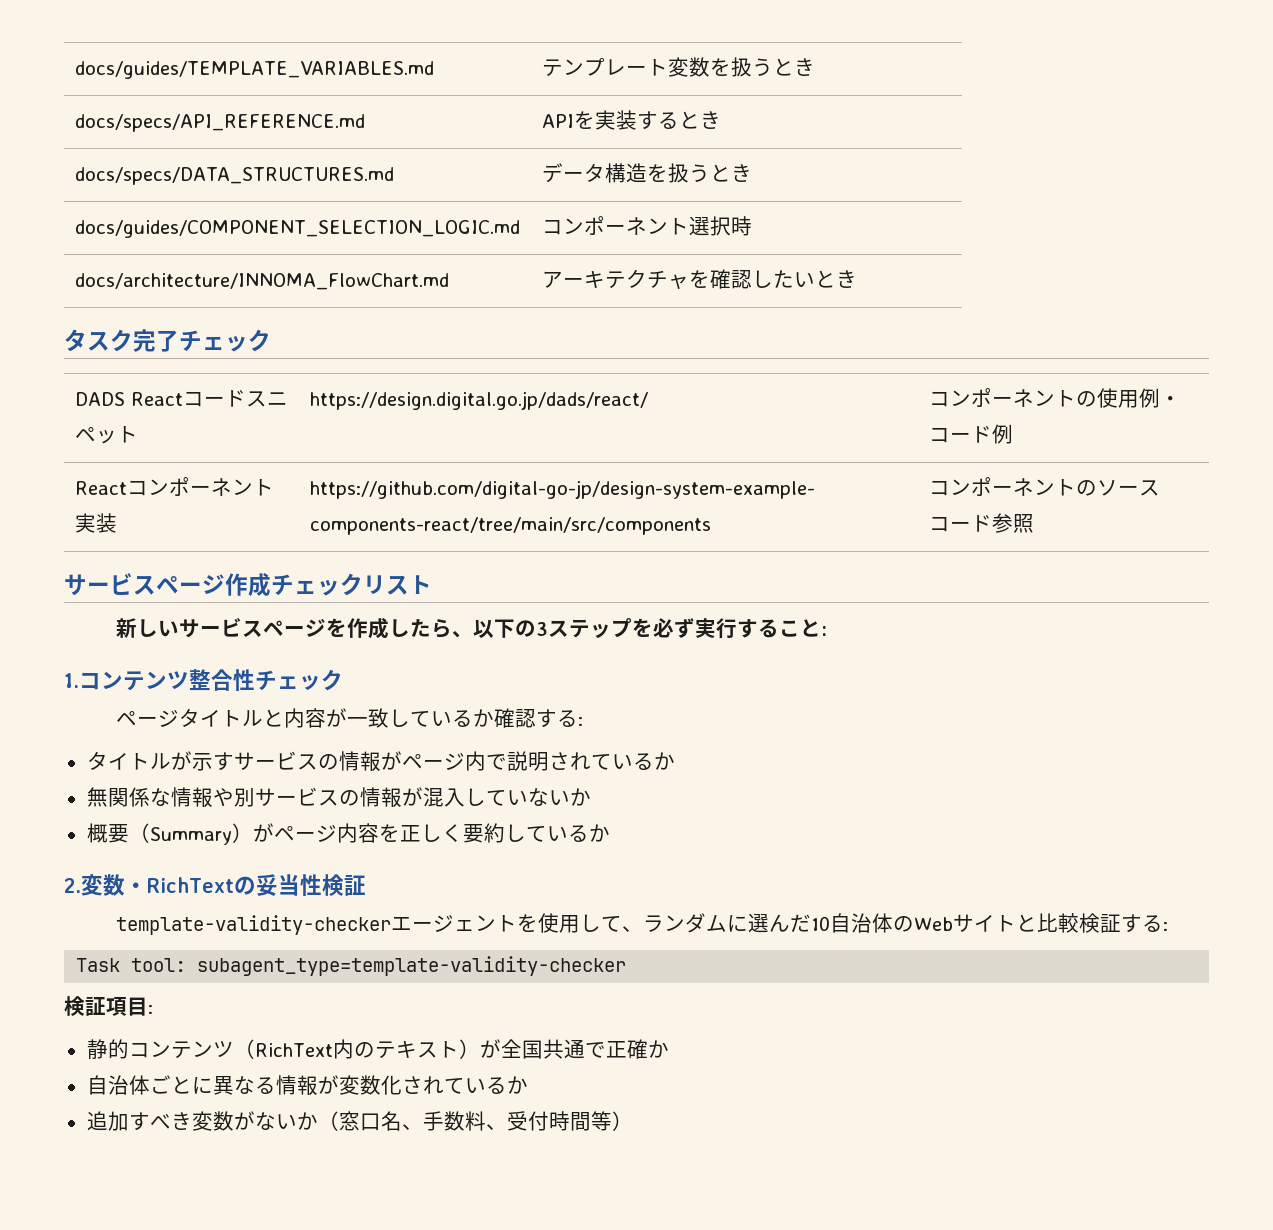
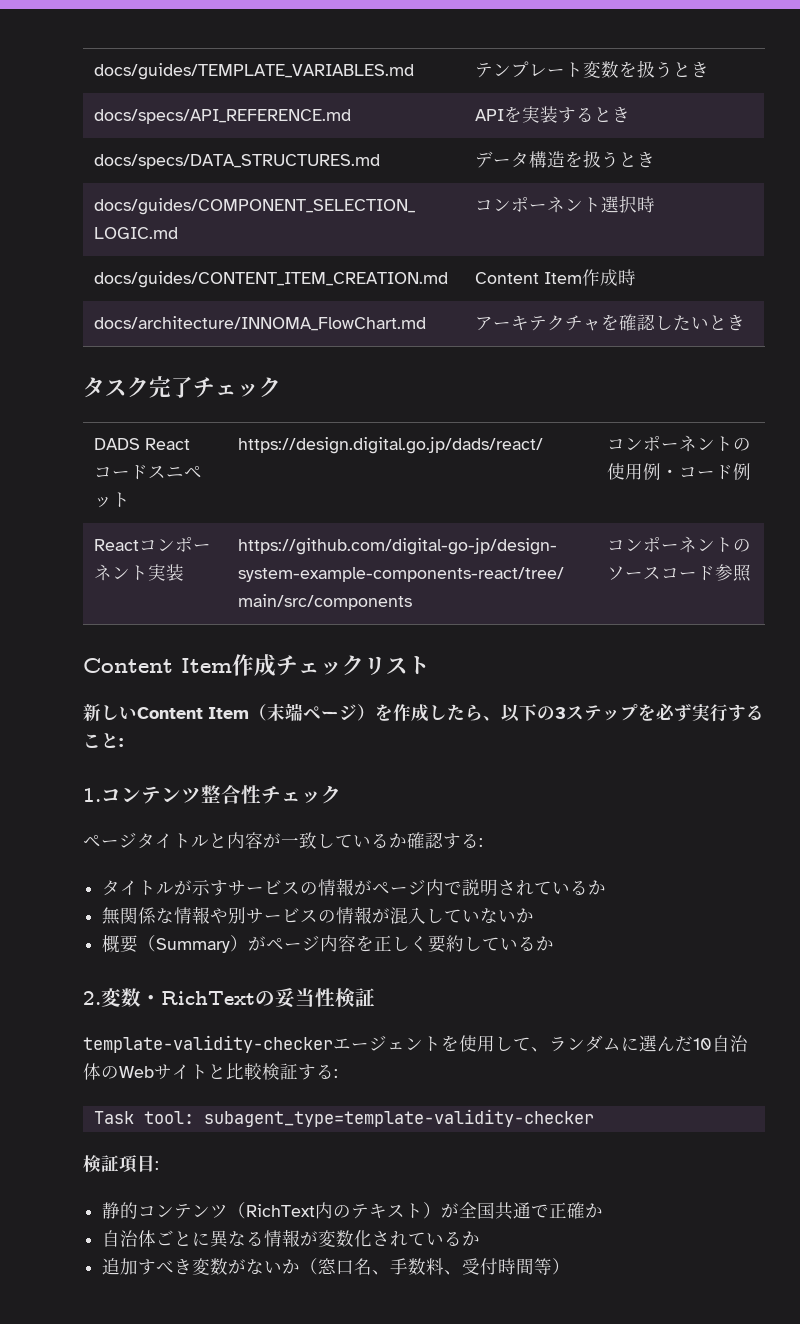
(752, 226) none -> [93,271,448,288] [474,269,636,286] // docs/guides/CONTENT_ITEM_CREATION.md | Content Item作成時
[64,573,225,596] サービスページ -> [83,658,232,673] Content Item
[178,618,326,638] サービスページ -> [137,703,375,721] Content Item（末端ページ）

